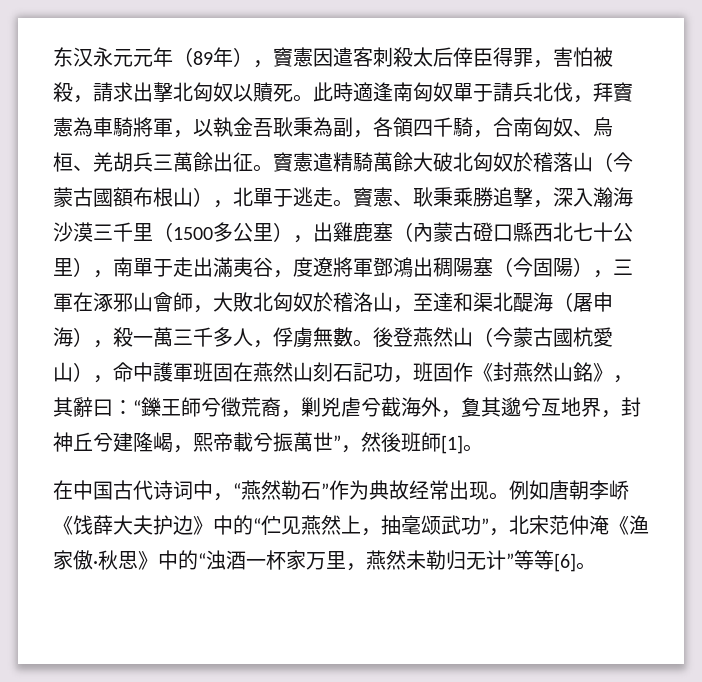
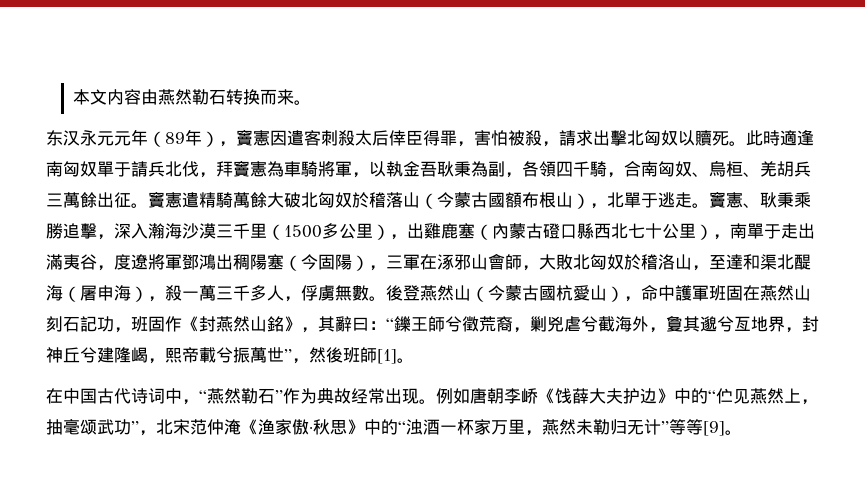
(53, 57) none -> [73,89,312,105] 本文内容由燕然勒石转换而来。 //
[554,553,576,572] [6] -> [703,421,725,436] [9]

